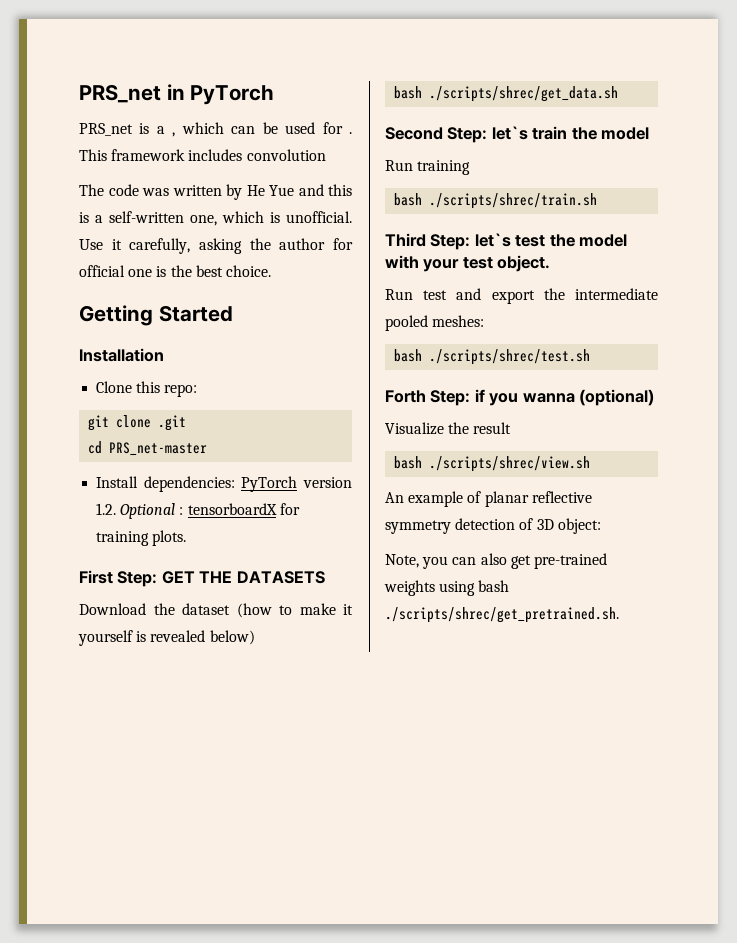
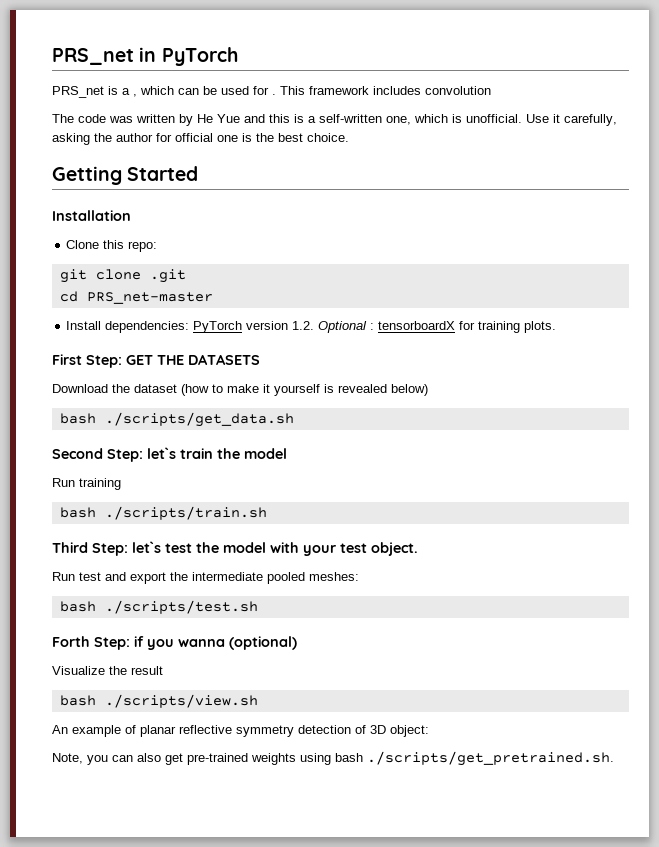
[429,86,619,102] ./scripts/shrec/get_data.sh -> [104,412,294,427] ./scripts/get_data.sh
[429,193,598,209] ./scripts/shrec/train.sh -> [104,506,267,520] ./scripts/train.sh
[429,349,591,365] ./scripts/shrec/test.sh -> [104,600,258,614] ./scripts/test.sh
[429,456,591,472] ./scripts/shrec/view.sh -> [104,694,258,708] ./scripts/view.sh
[385,607,619,623] ./scripts/shrec/get_pretrained.sh. -> [367,751,614,766] ./scripts/get_pretrained.sh.

